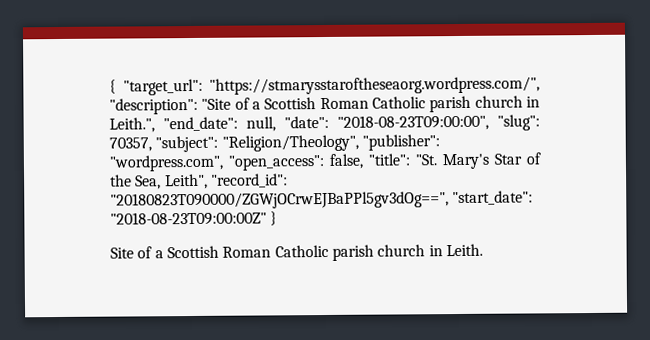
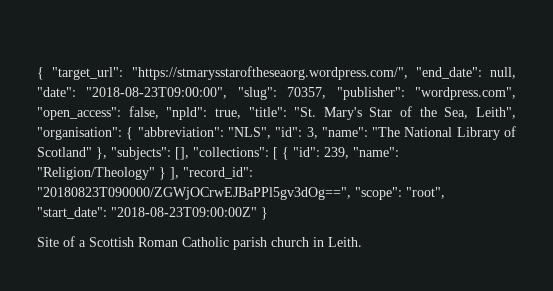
[109,95,540,115] [109,117,155,133] "description": "Site of a Scottish Roman Catholic parish church in Leith.", -> (408, 73) none
[155,134,359,153] "subject": "Religion/Theology", -> (327, 93) none
(363, 161) none -> [166,107,241,120] "npld": true,
[210,173,288,188] [110,191,449,210] "record_id": "20180823T090000/ZGWjOCrwEJBaPPl5gv3dOg==", -> [37,126,517,140] [37,147,399,160] [37,167,253,180] [37,187,445,200] "organisation": { "abbreviation": "NLS", "id": 3, "name": "The National Library of Scotland" }, "subjects": [], "collections": [ { "id": 239, "name": "Religion/Theology" } ], "record_id": "20180823T090000/ZGWjOCrwEJBaPPl5gv3dOg==", "scope": "root",

